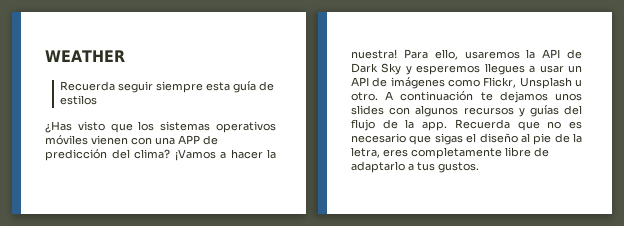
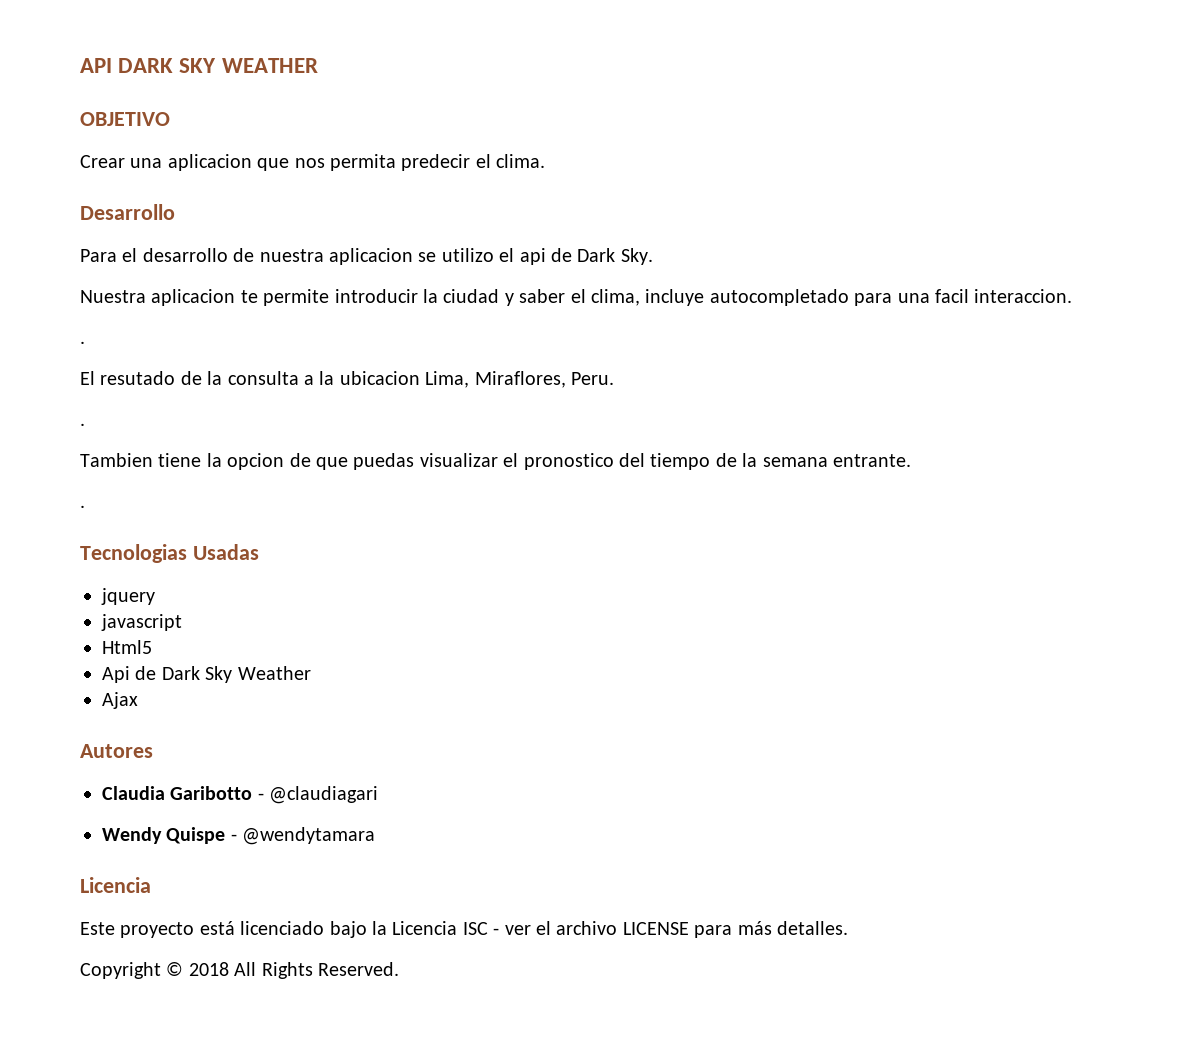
[45,50,125,62] [59,81,274,93] [59,95,97,105] [45,121,276,133] [45,135,218,145] [45,149,276,161] [351,49,582,60] [351,63,582,75] [351,77,582,89] [351,91,582,103] [351,105,582,117] [351,119,582,131] [351,133,582,145] [351,147,549,159] [351,161,479,173] WEATHER // Recuerda seguir siempre esta guía de estilos // ¿Has visto que los sistemas operativos móviles vienen con una APP de predicción del clima? ¡Vamos a hacer la nuestra! Para ello, usaremos la API de Dark Sky y esperemos llegues a usar un API de imágenes como Flickr, Unsplash u otro. A continuación te dejamos unos slides con algunos recursos y guías del flujo de la app. Recuerda que no es necesario que sigas el diseño al pie de la letra, eres completamente libre de adaptarlo a tus gustos. -> [80,58,318,73] [80,112,170,126] [80,154,546,171] [80,204,175,220] [80,248,653,265] [80,289,1073,306] [80,341,85,344] [80,371,614,388] [80,423,85,426] [80,453,911,470] [80,505,85,508] [80,544,259,563] [101,588,155,605] [101,614,182,631] [102,640,152,654] [102,666,311,683] [102,692,138,709] [80,744,153,758] [102,786,379,804] [102,827,376,845] [80,877,151,893] [80,921,848,938] [80,962,399,979] API DARK SKY WEATHER // OBJETIVO // Crear una aplicacion que nos permita predecir el clima. // Desarrollo // Para el desarrollo de nuestra aplicacion se utilizo el api de Dark Sky. // Nuestra aplicacion te permite introducir la ciudad y saber el clima, incluye autocompletado para una facil interaccion. // . // El resutado de la consulta a la ubicacion Lima, Miraflores, Peru. // . // Tambien tiene la opcion de que puedas visualizar el pronostico del tiempo de la semana entrante. // . // Tecnologias Usadas // jquery // javascript // Html5 // Api de Dark Sky Weather // Ajax // Autores // Claudia Garibotto - @claudiagari // Wendy Quispe - @wendytamara // Licencia // Este proyecto está licenciado bajo la Licencia ISC - ver el archivo LICENSE para más detalles. // Copyright © 2018 All Rights Reserved.

